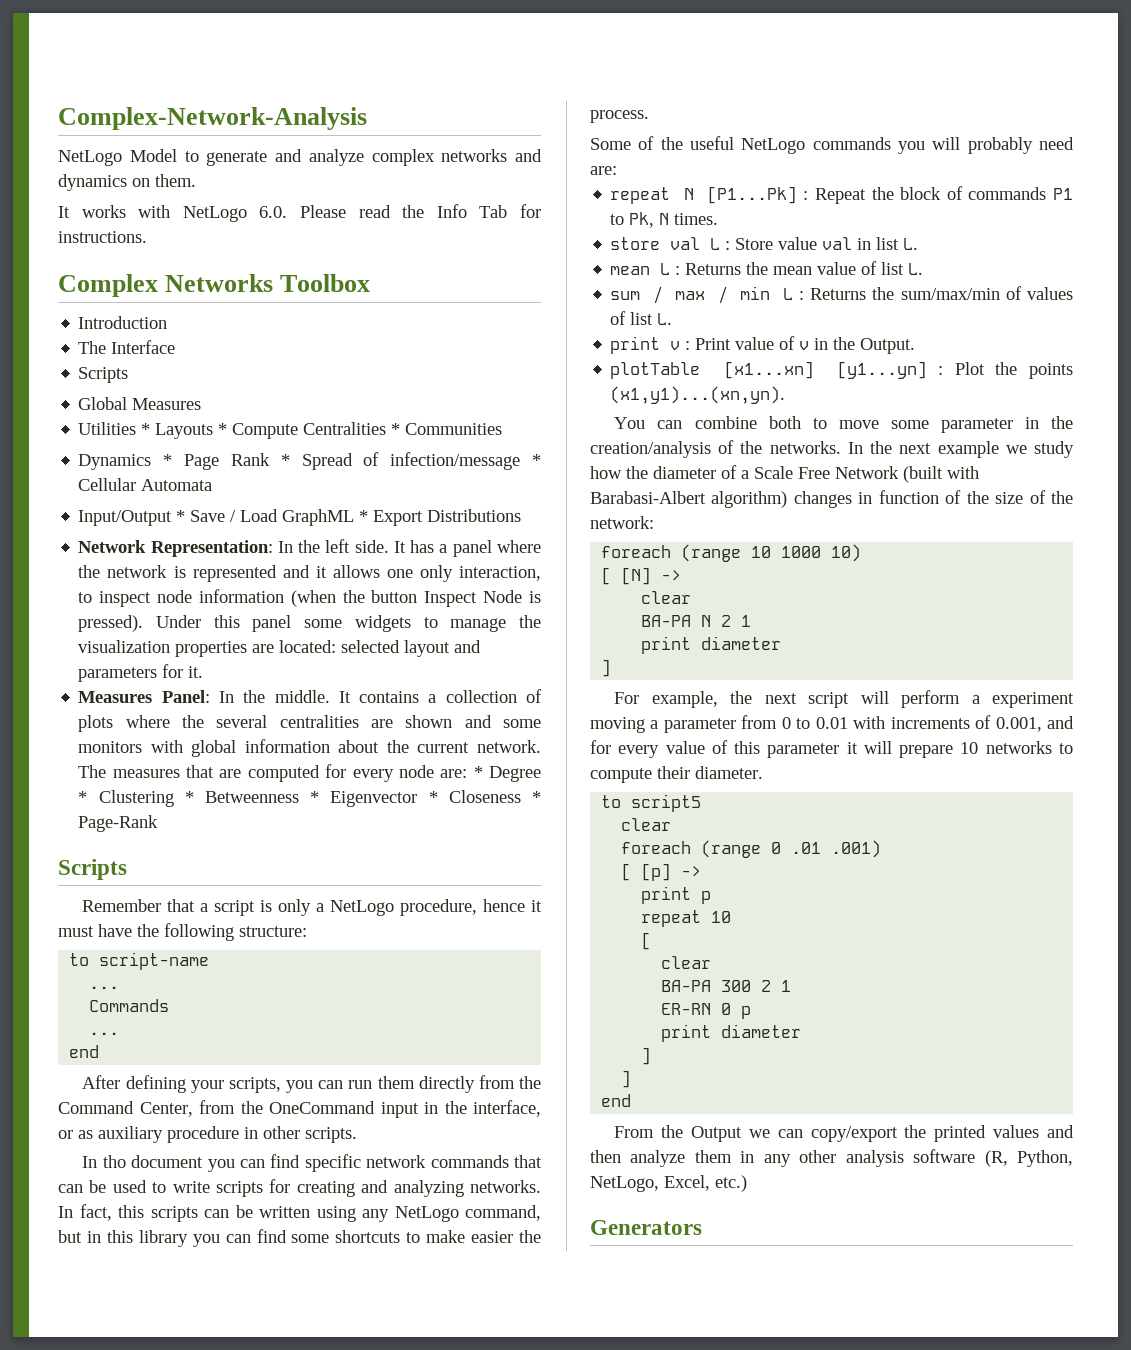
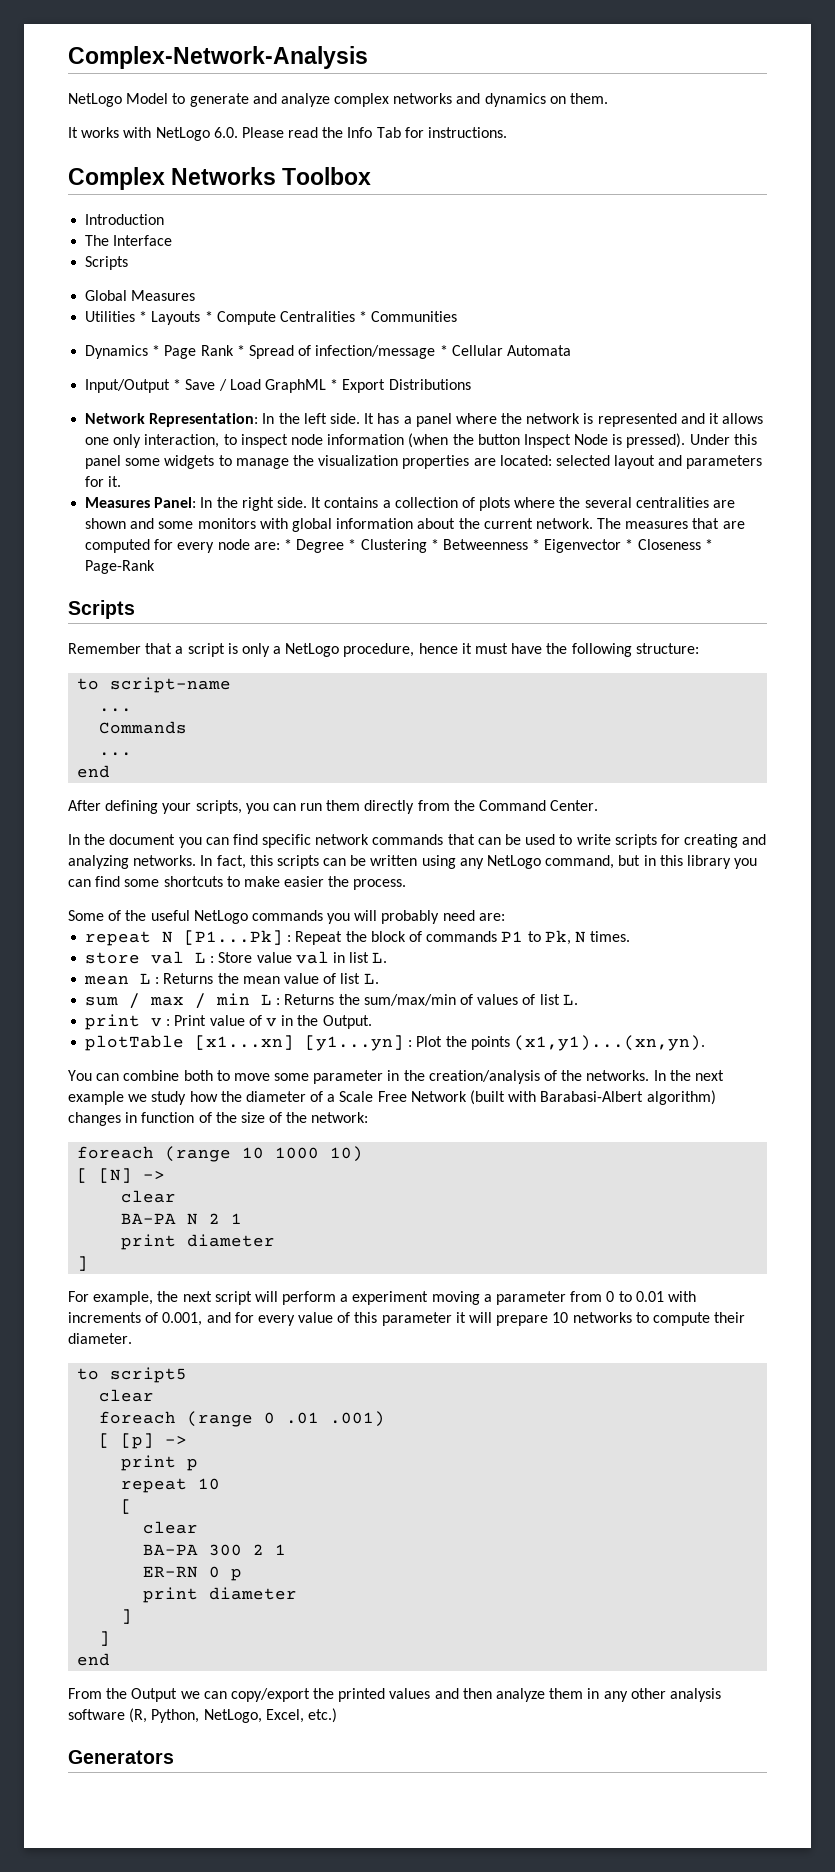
[274,690,330,703] middle. -> [241,497,307,511] right side.
[139,1100,541,1118] [58,1126,357,1143] [82,1155,126,1168] Center, from the OneCommand input in the interface, or as auxiliary procedure in other scripts. // In tho -> [550,800,599,811] [68,834,106,845] Center. // In the

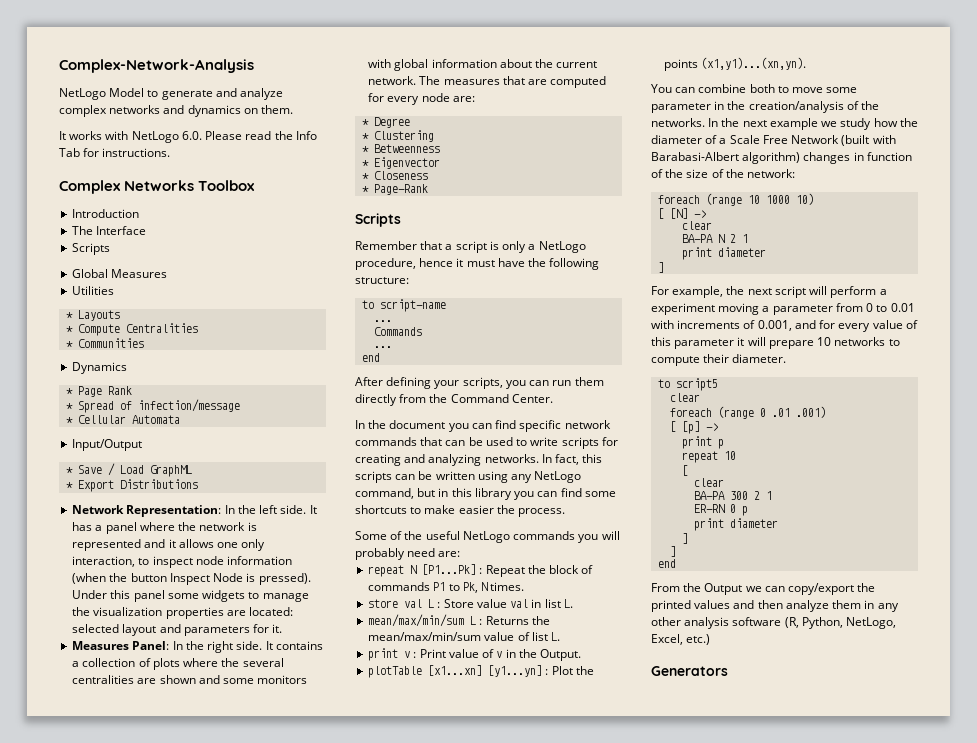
(136, 316) none -> (115, 290) //
(201, 318) none -> (121, 315) //
(355, 316) none -> (199, 328) //
(149, 352) none -> (128, 368) //
(234, 350) none -> (133, 390) //
(436, 352) none -> (241, 405) //
(171, 386) none -> (143, 445) //
(326, 386) none -> (193, 471) //
(280, 546) none -> (475, 99) //
(345, 546) none -> (411, 122) //
(427, 546) none -> (435, 136) //
(528, 544) none -> (441, 148) //
(622, 546) none -> (441, 163) //
(701, 544) none -> (429, 175) //
[84,973,280,985] mean L : Returns the mean -> [368,614,550,627] [368,632,482,641] mean/max/min/sum L : Returns the mean/max/min/sum
[85,993,578,1009] // sum / max / min L : Returns the sum/max/min of values of list L. -> (561, 636) none

